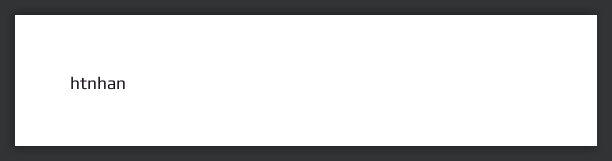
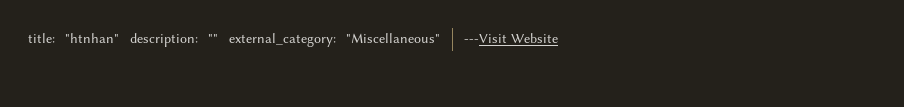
[70,76,126,90] htnhan -> [28,33,558,47] title: "htnhan" description: "" external_category: "Miscellaneous" ---Visit Website

